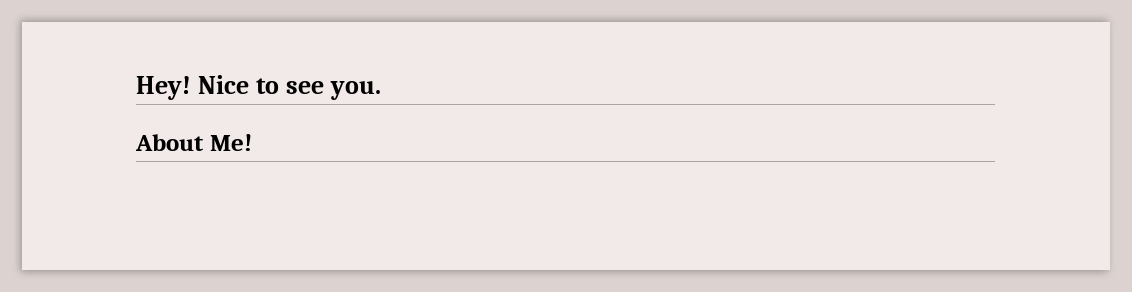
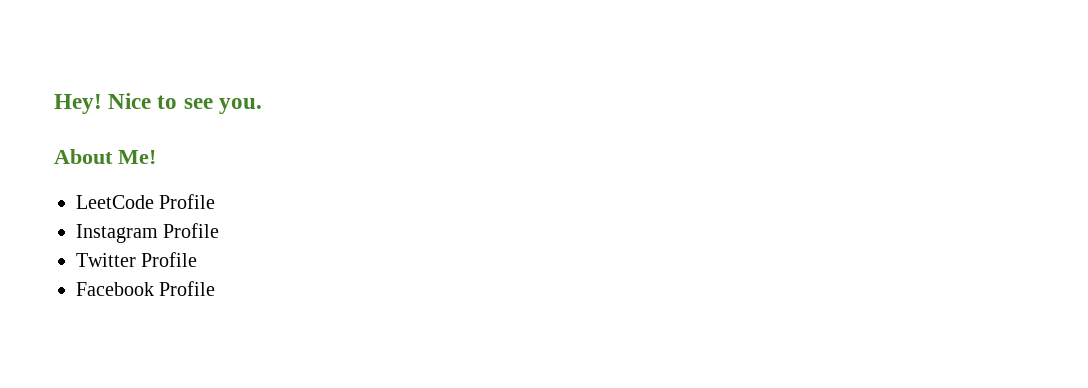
(252, 142) none -> [76,194,216,209] [76,223,220,243] [76,252,198,267] [76,281,216,296] // LeetCode Profile // Instagram Profile // Twitter Profile // Facebook Profile

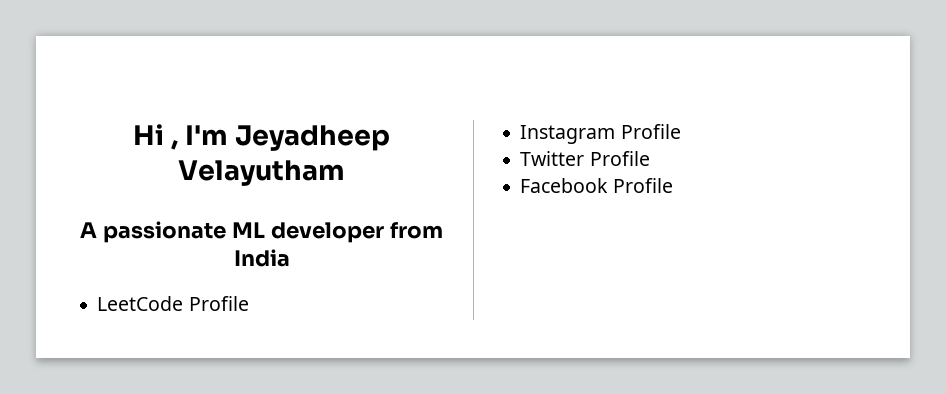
[54,93,262,114] [54,149,156,164] Hey! Nice to see you. // About Me! -> [132,124,391,151] [178,160,345,186] [80,221,443,243] [233,249,290,267] Hi , I'm Jeyadheep Velayutham // A passionate ML developer from India

